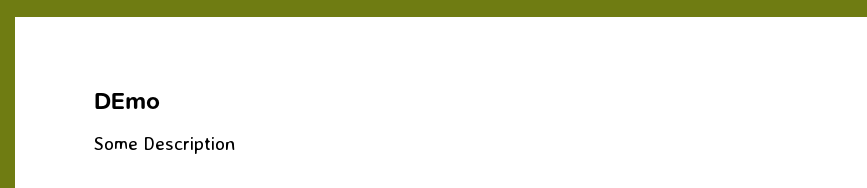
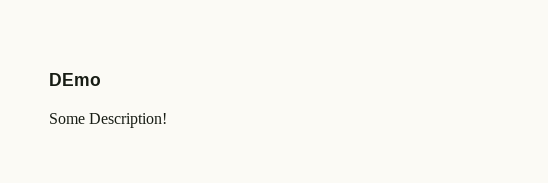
[143,137,236,154] Description -> [89,113,168,128] Description!

